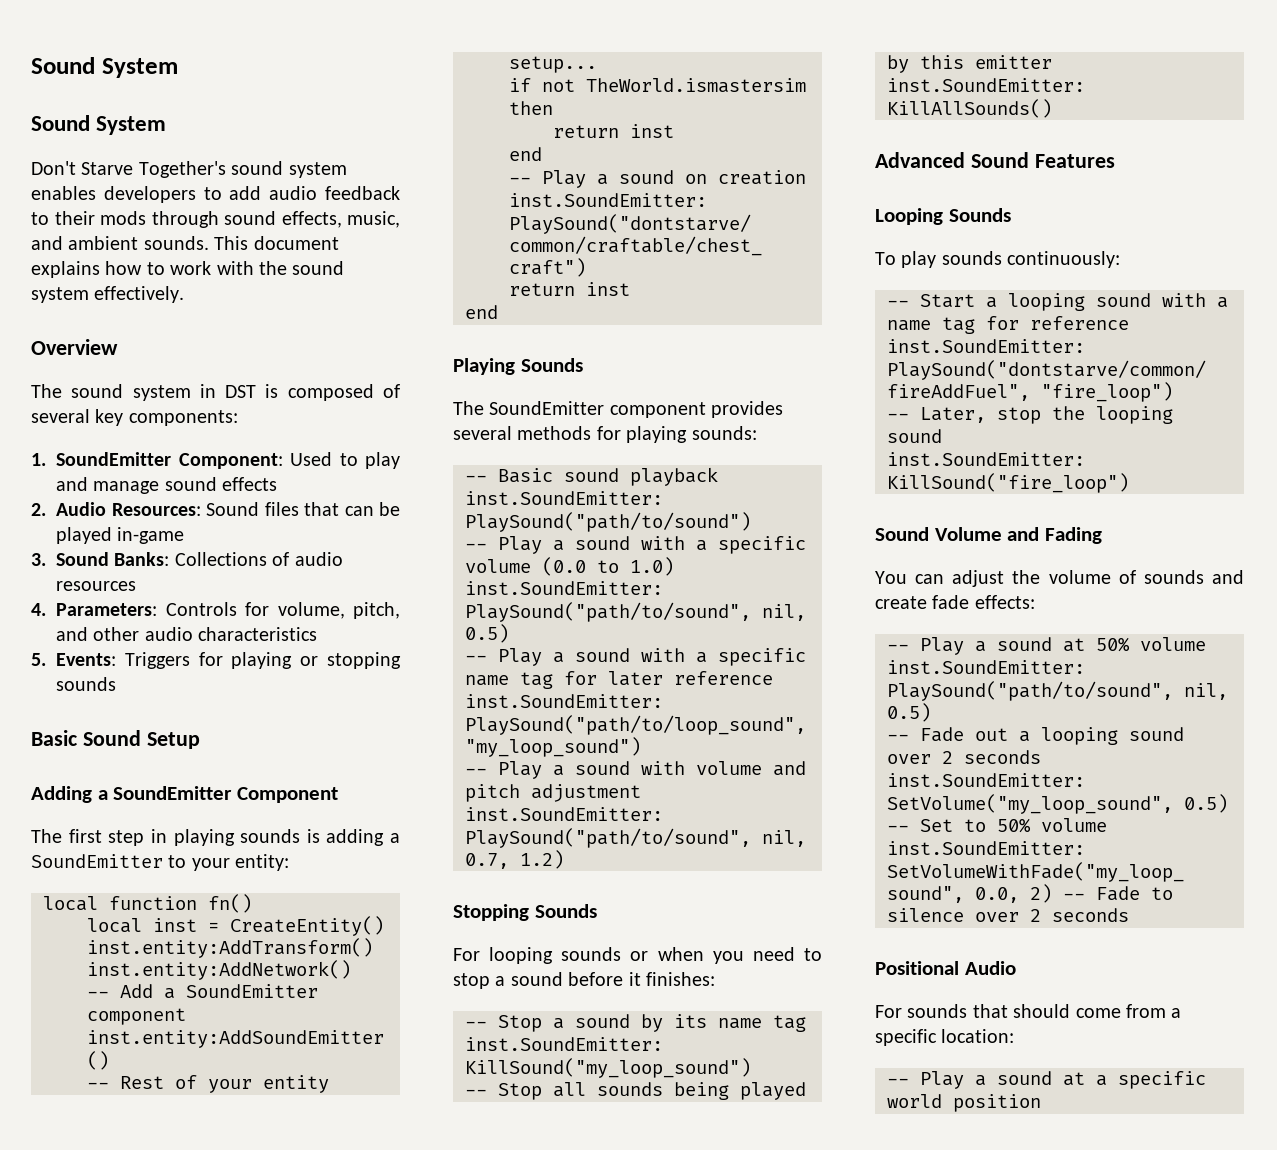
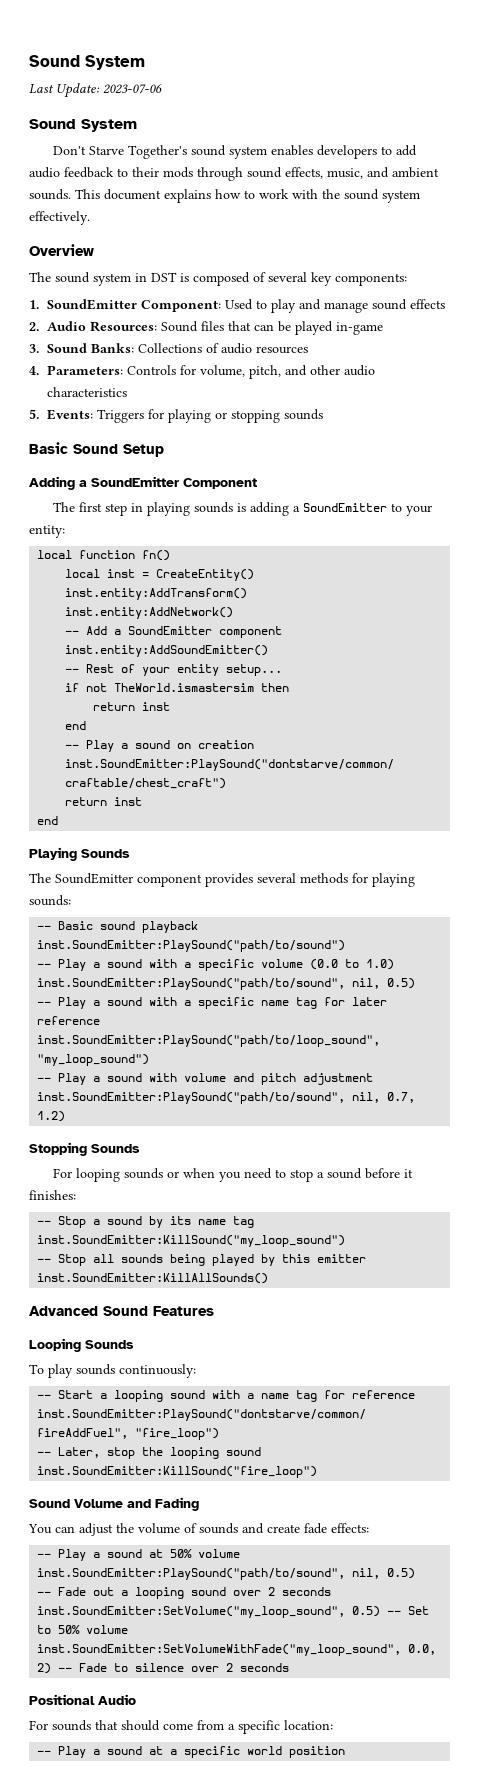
[31,57,178,78] Sound System -> [29,55,145,70] [29,83,162,98] Sound System // Last Update: 2023-07-06

